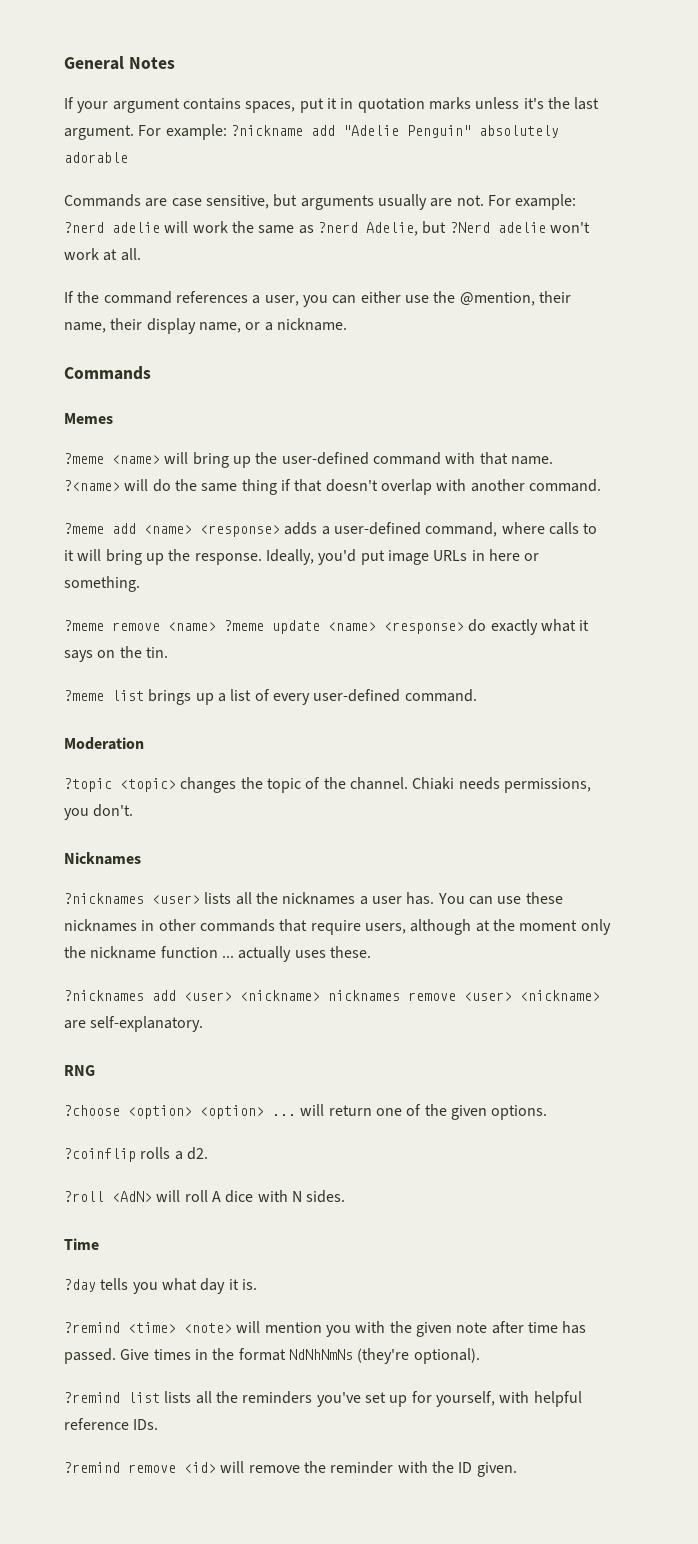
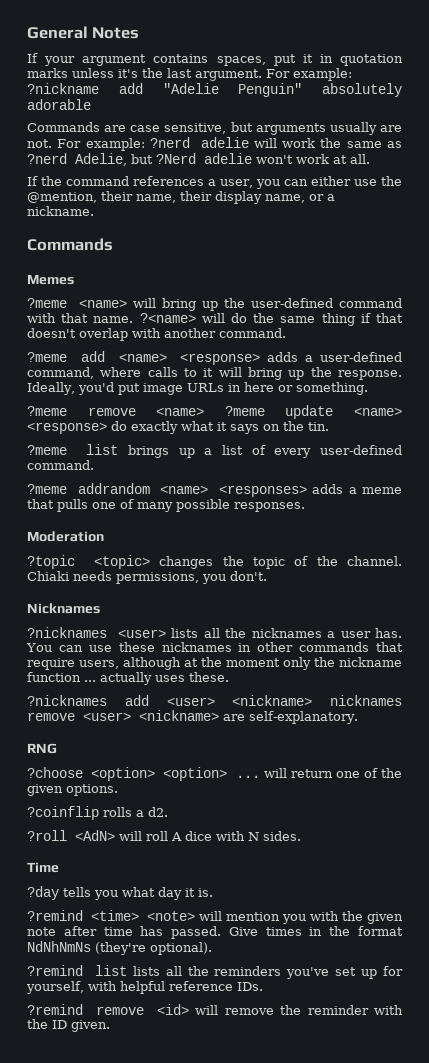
(477, 695) none -> [27,483,402,497] [27,499,305,512] // ?meme addrandom <name> <responses> adds a meme that pulls one of many possible responses.

